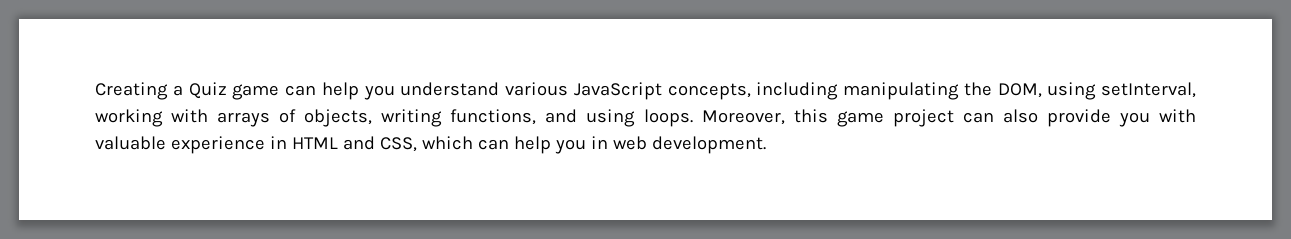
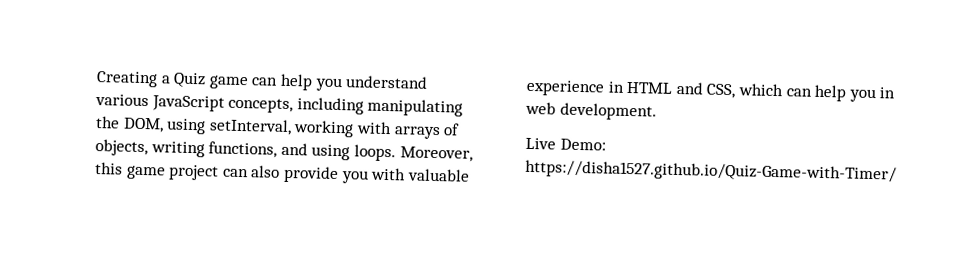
(766, 145) none -> [525,137,606,151] [525,159,897,184] // Live Demo: https://disha1527.github.io/Quiz-Game-with-Timer/

